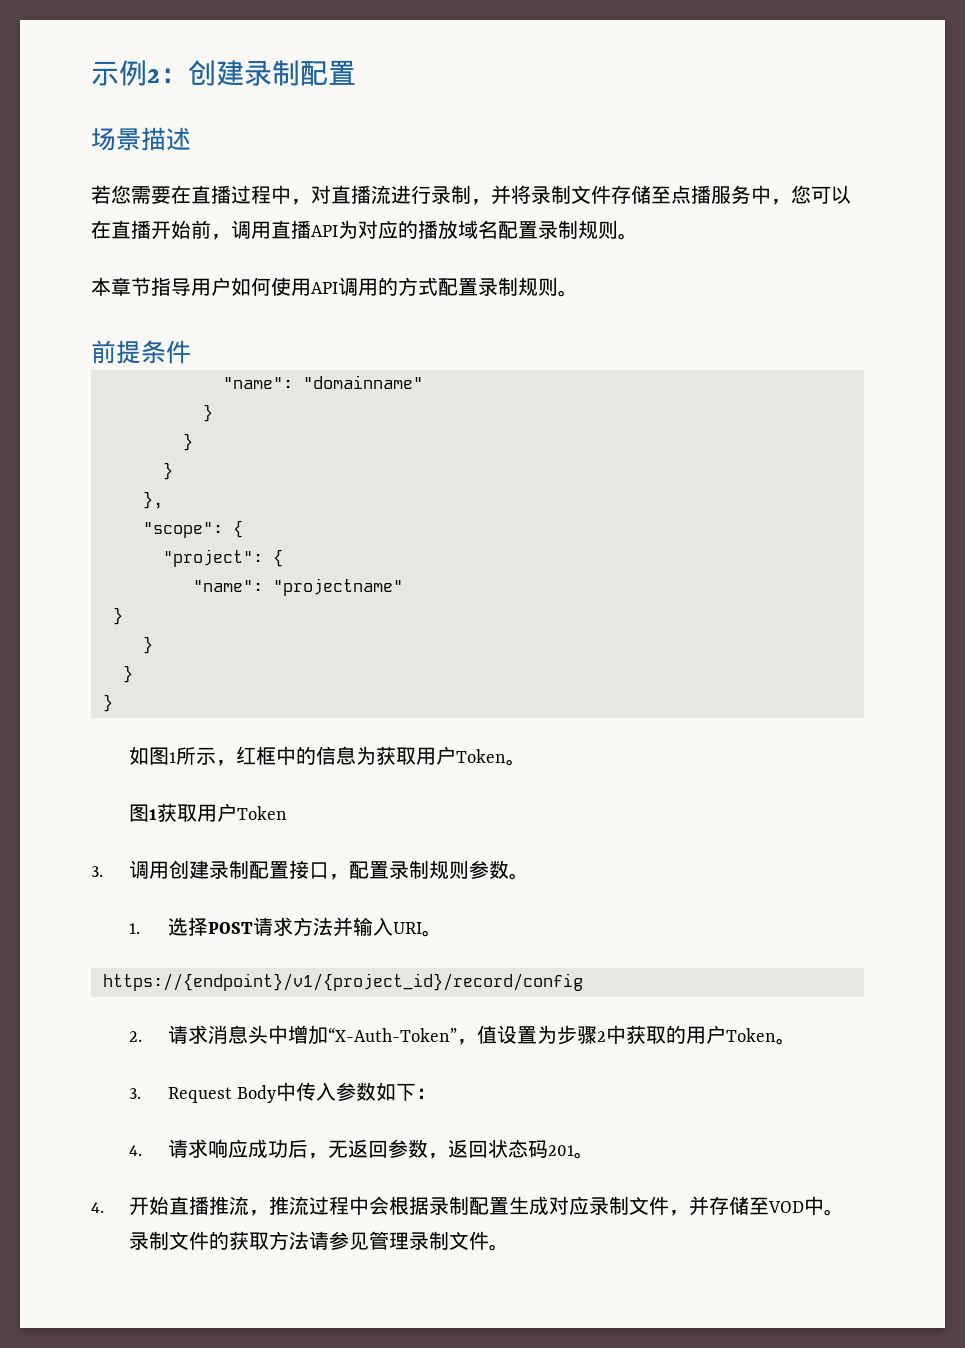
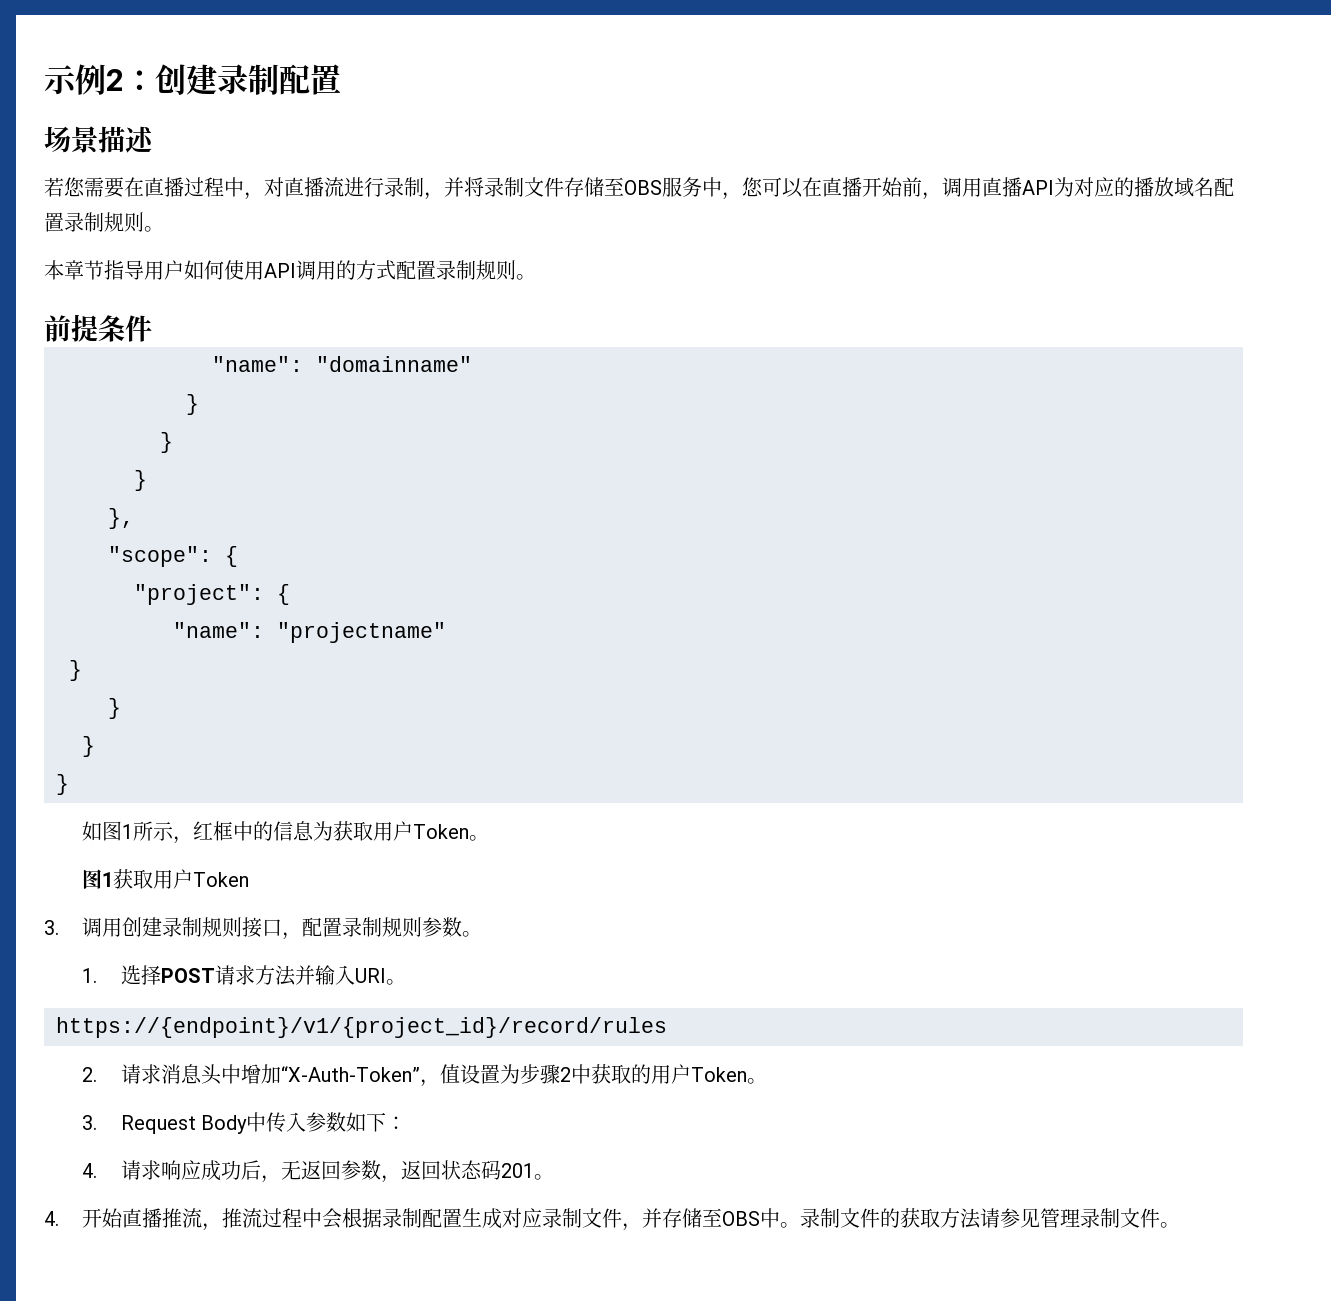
[671,185,711,204] 点播 -> [624,180,662,195] OBS
[249,861,290,879] 配置 -> [202,917,243,937] 规则
[103,973,583,991] https://{endpoint}/v1/{project_id}/record/config -> [56,1017,667,1038] https://{endpoint}/v1/{project_id}/record/rules
[768,1201,805,1213] VOD -> [722,1211,761,1226] OBS

